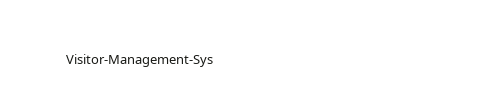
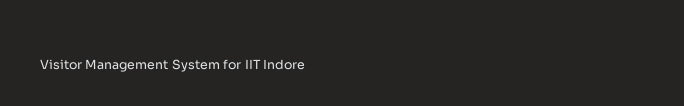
[66,54,213,67] Visitor-Management-Sys -> [40,59,305,72] Visitor Management System for IIT Indore

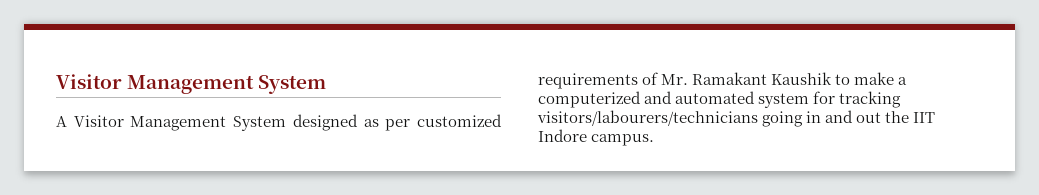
[40,59,242,72] Visitor Management System for -> [56,74,327,94] [56,114,503,131] [538,72,908,89] [538,91,902,108] [537,110,910,127] Visitor Management System // A Visitor Management System designed as per customized requirements of Mr. Ramakant Kaushik to make a computerized and automated system for tracking visitors/labourers/technicians going in and out the
(305, 64) none -> [591,134,655,146] campus.

